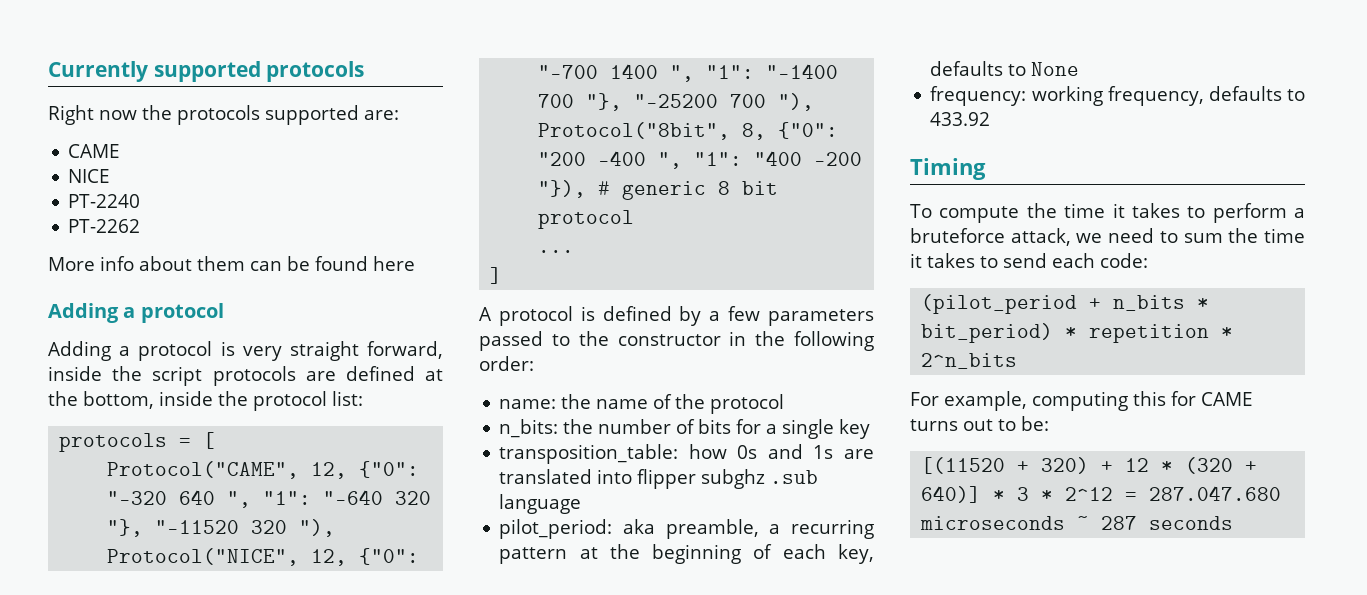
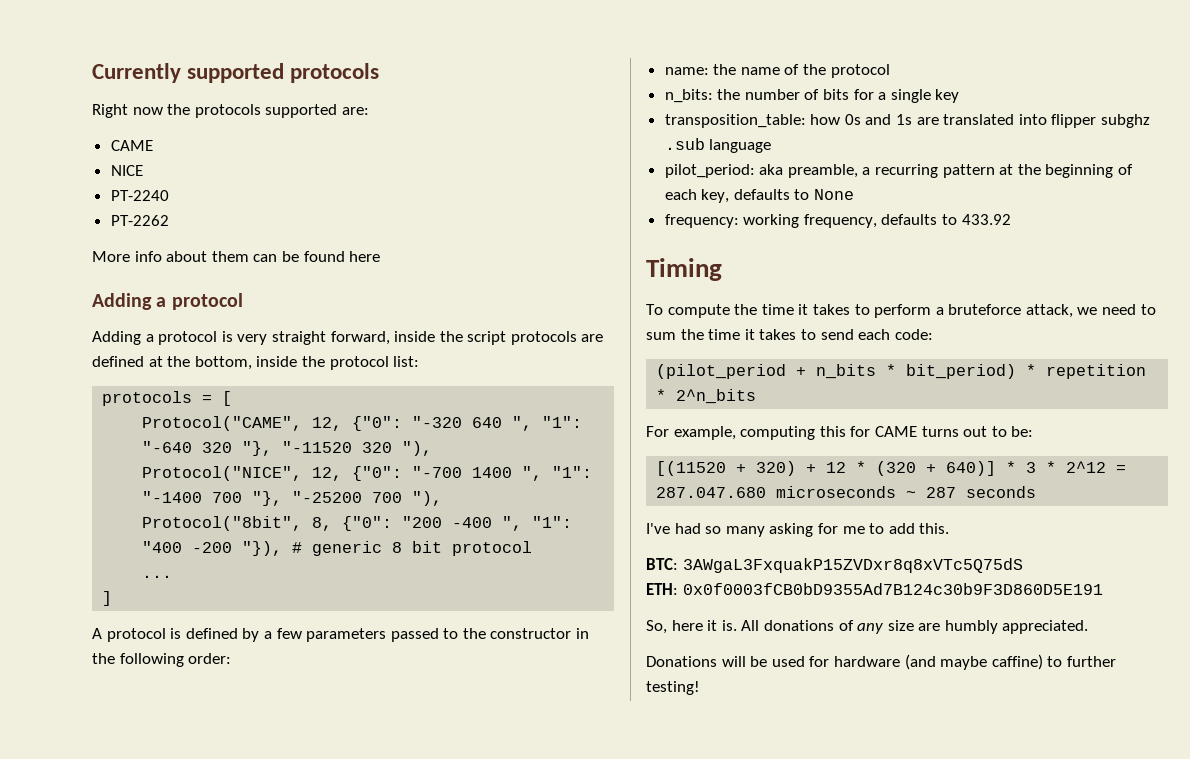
(1234, 523) none -> [646,523,950,537] [646,558,1023,573] [646,583,1103,595] [646,620,1089,634] [646,654,1116,670] [646,681,700,695] // I've had so many asking for me to add this. // BTC: 3AWgaL3FxquakP15ZVDxr8q8xVTc5Q75dS // ETH: 0x0f0003fCB0bD9355Ad7B124c30b9F3D860D5E191 // So, here it is. All donations of any size are humbly appreciated. // Donations will be used for hardware (and maybe caffine) to further testing!

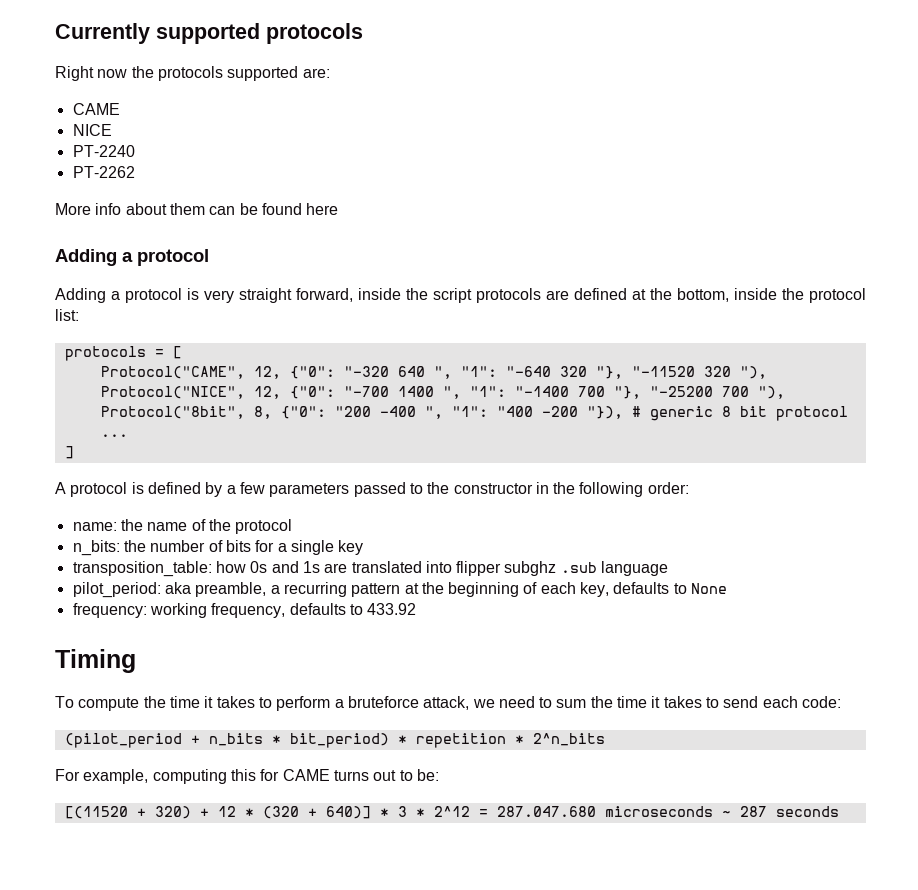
[646,523,950,537] [646,558,1023,573] [646,583,1103,595] [646,620,1089,634] [646,654,1116,670] [646,681,700,695] // I've had so many asking for me to add this. // BTC: 3AWgaL3FxquakP15ZVDxr8q8xVTc5Q75dS // ETH: 0x0f0003fCB0bD9355Ad7B124c30b9F3D860D5E191 // So, here it is. All donations of any size are humbly appreciated. // Donations will be used for hardware (and maybe caffine) to further testing! -> (839, 811) none

